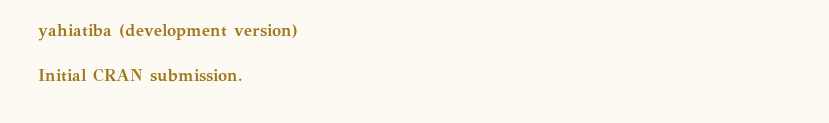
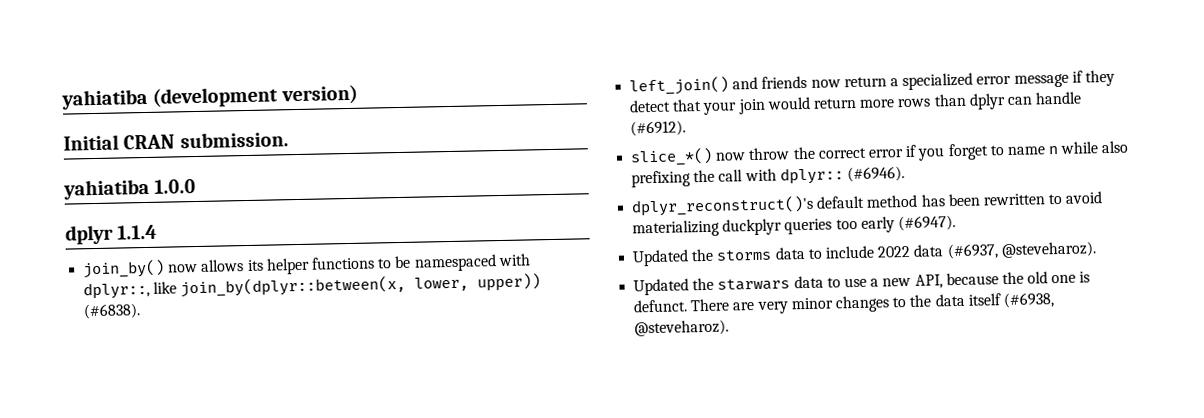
(242, 75) none -> [63,178,197,200] [65,224,158,245] [82,253,531,279] [83,273,542,300] [83,303,142,320] [629,69,1115,96] [629,91,1083,115] [630,120,687,137] [630,140,1129,167] [631,166,905,188] [631,191,1103,217] [632,215,956,238] [632,241,1097,267] [633,271,1091,296] [633,292,1055,314] [634,319,730,337] // yahiatiba 1.0.0 // dplyr 1.1.4 // join_by() now allows its helper functions to be namespaced with dplyr::, like join_by(dplyr::between(x, lower, upper)) (#6838). // left_join() and friends now return a specialized error message if they detect that your join would return more rows than dplyr can handle (#6912). // slice_*() now throw the correct error if you forget to name n while also prefixing the call with dplyr:: (#6946). // dplyr_reconstruct()'s default method has been rewritten to avoid materializing duckplyr queries too early (#6947). // Updated the storms data to include 2022 data (#6937, @steveharoz). // Updated the starwars data to use a new API, because the old one is defunct. There are very minor changes to the data itself (#6938, @steveharoz).

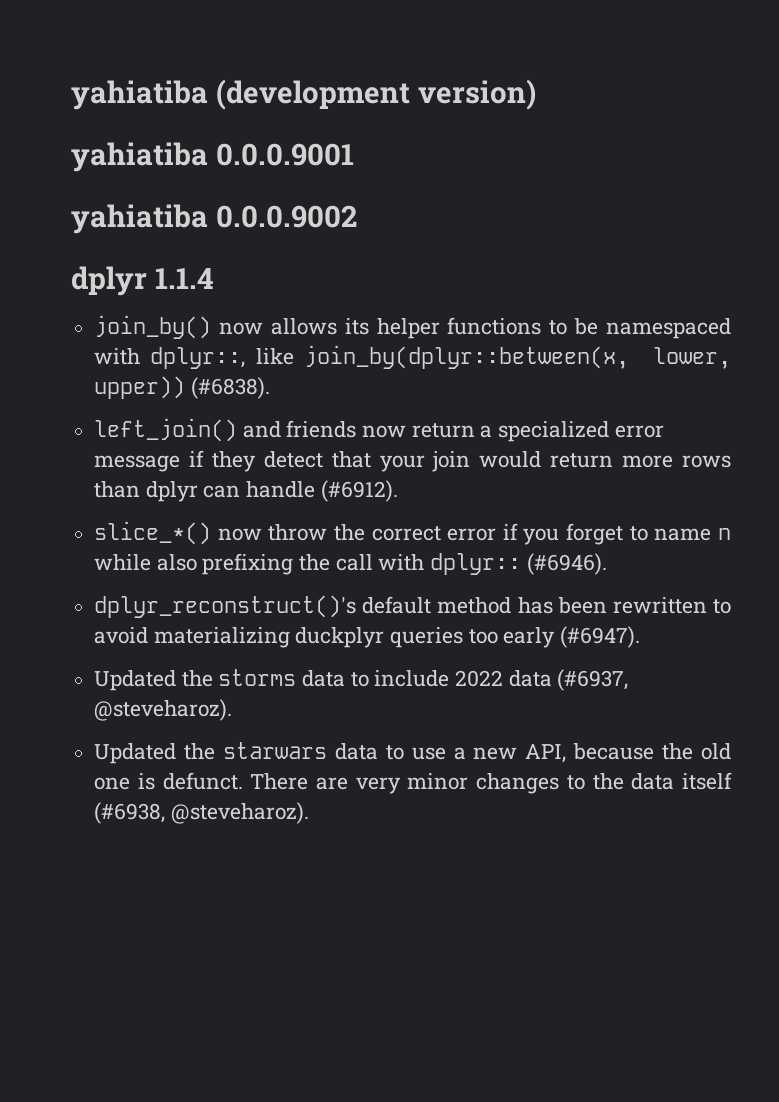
[63,131,289,151] [63,178,197,200] Initial CRAN submission. // yahiatiba 1.0.0 -> [71,142,354,172] [71,204,357,234] yahiatiba 0.0.0.9001 // yahiatiba 0.0.0.9002

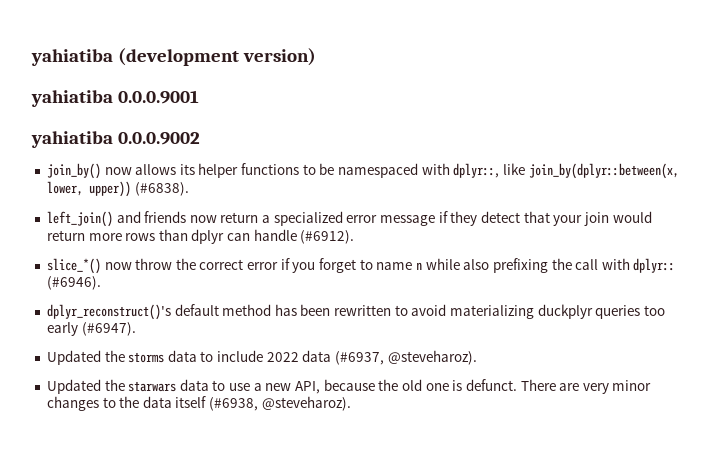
[71,266,214,296] // dplyr 1.1.4 -> (200, 138) none

